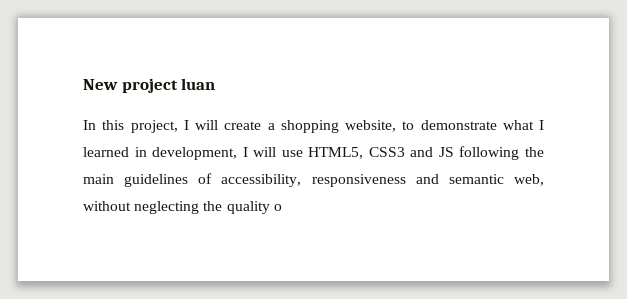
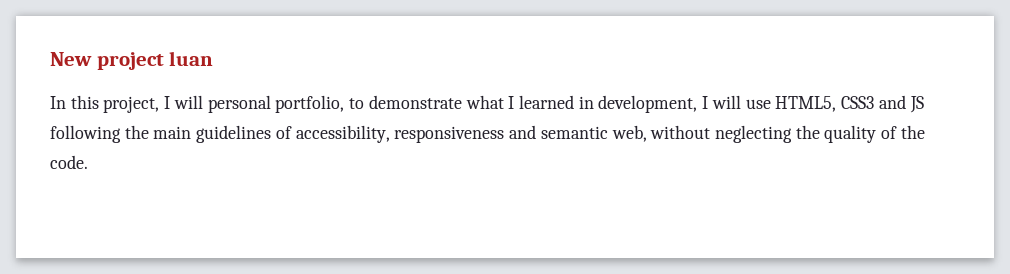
[224,120,396,133] create a shopping website, -> [207,95,345,113] personal portfolio,
[273,204,282,211] o -> [881,125,925,139] [50,155,88,169] of the code.

